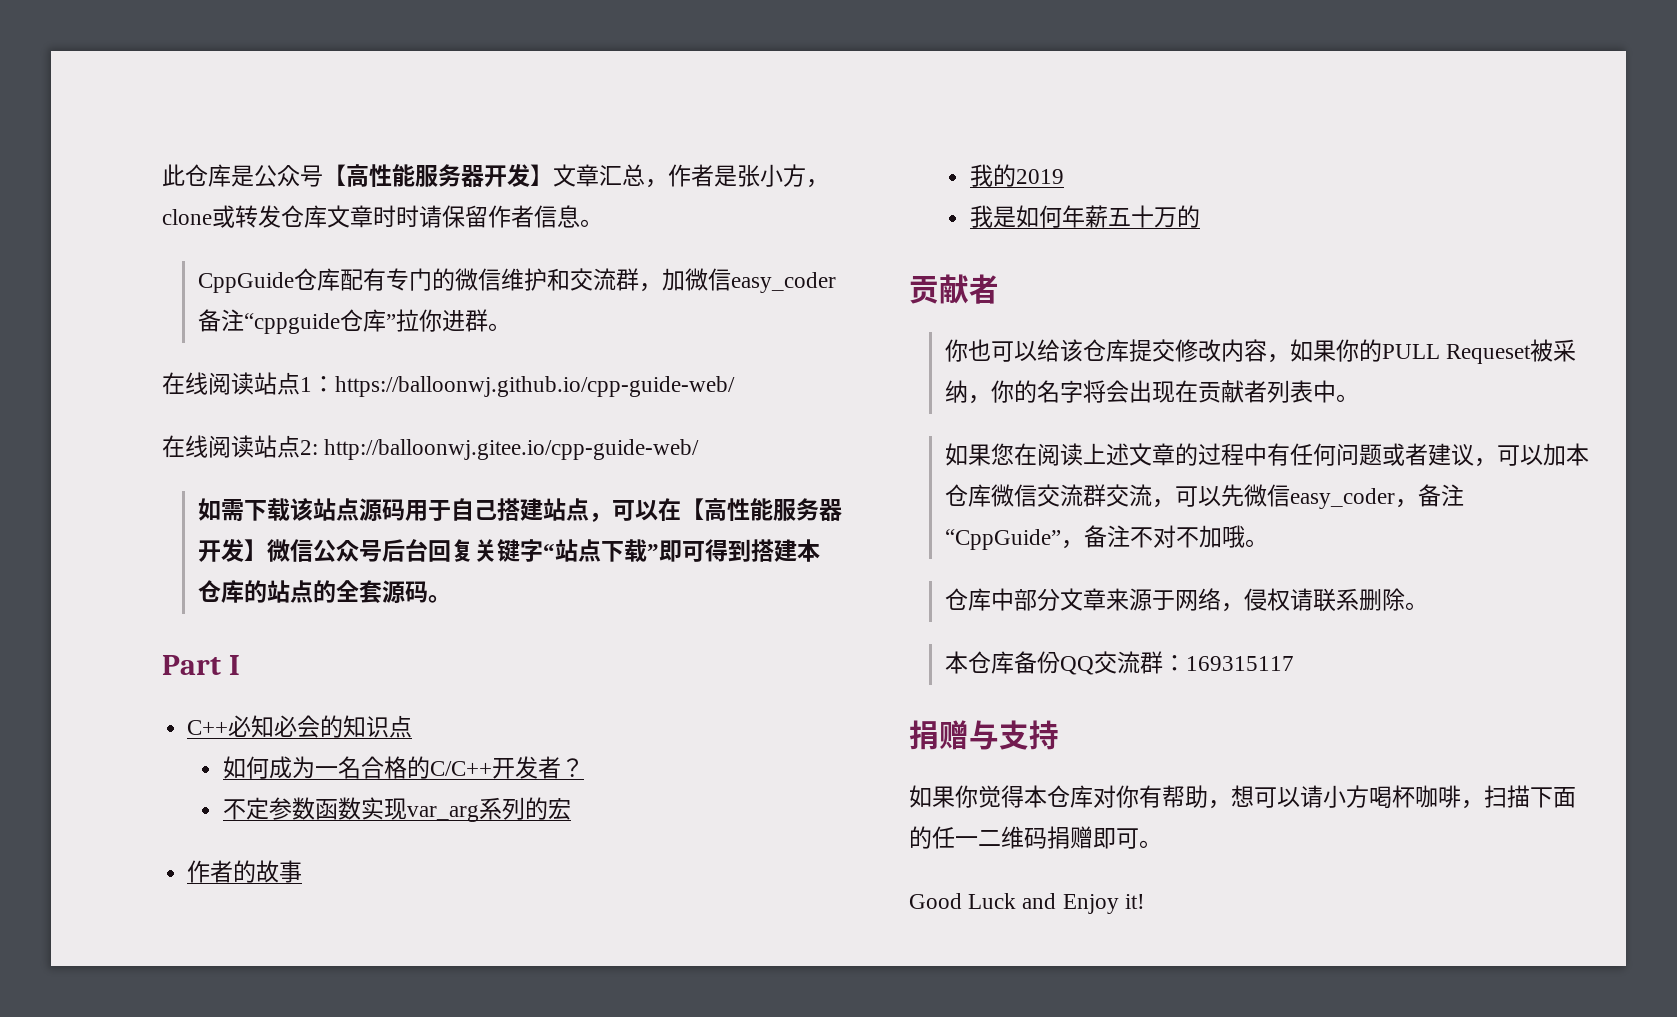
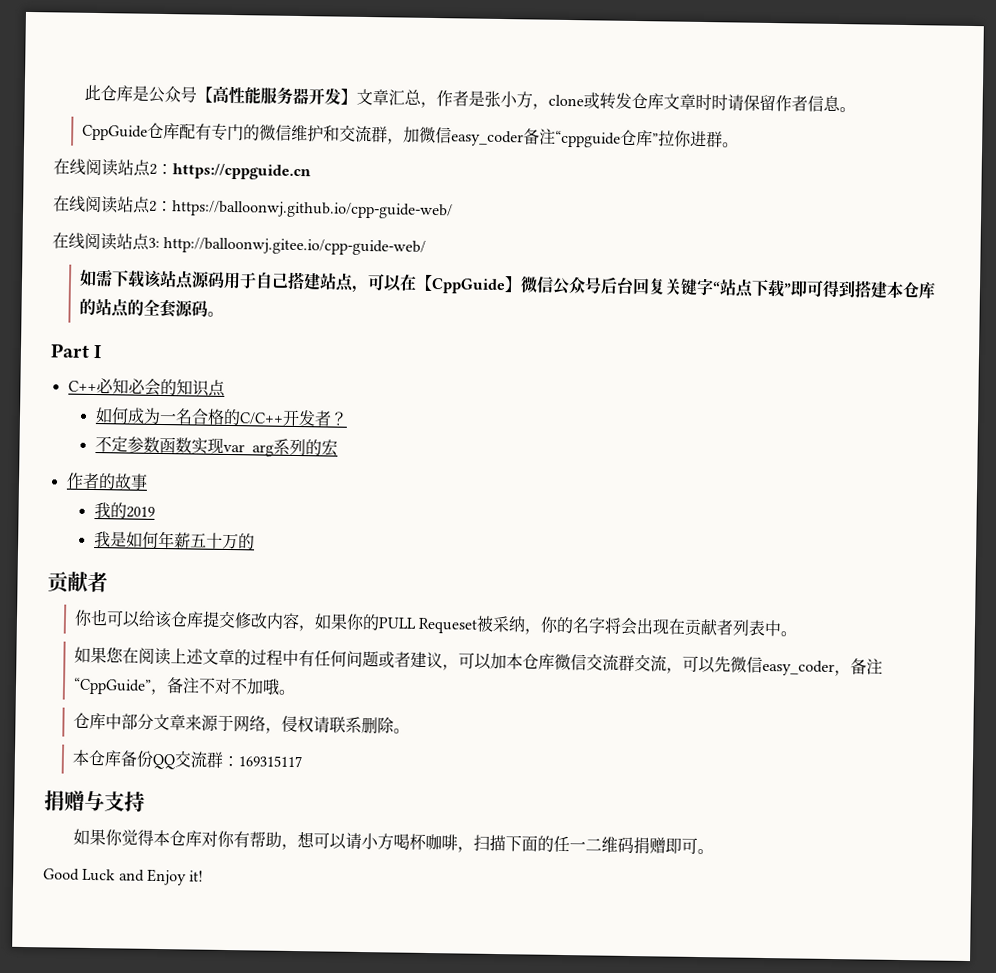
[300,377,312,392] 1 -> [149,163,311,181] [53,195,157,214] 2：https://cppguide.cn // 在线阅读站点2
[300,440,318,455] 2: -> [148,237,160,248] 3:
[703,498,842,521] [197,539,244,562] 高性能服务器开发 -> [430,277,506,295] CppGuide

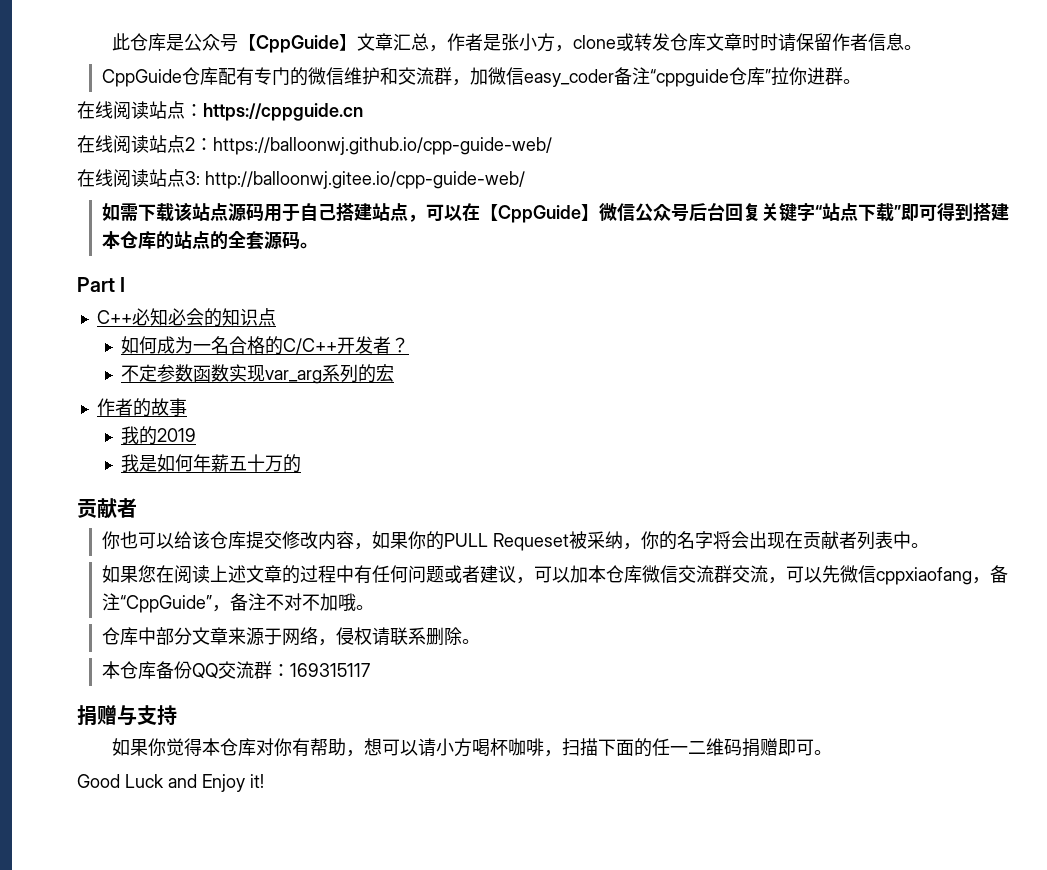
[211,85,341,105] 高性能服务器开发 -> [255,35,339,53] CppGuide
[149,163,157,175] 2 -> (185, 110) none
[761,659,835,677] easy_coder -> [875,567,972,585] cppxiaofang

